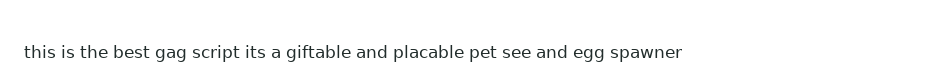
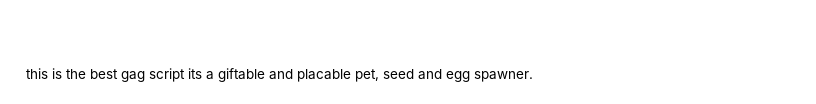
[469,46,531,62] pet see -> [355,69,414,82] pet, seed
[610,49,682,62] spawner -> [474,71,533,82] spawner.

